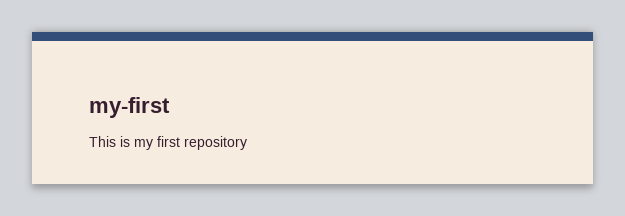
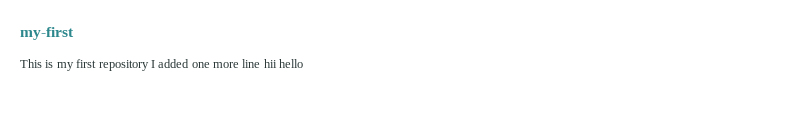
(247, 143) none -> [150,59,304,68] I added one more line hii hello

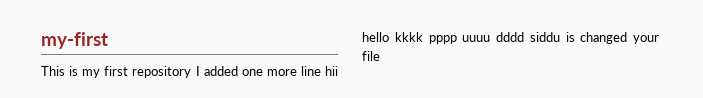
(304, 63) none -> [394,32,659,44] [362,51,380,61] kkkk pppp uuuu dddd siddu is changed your file

